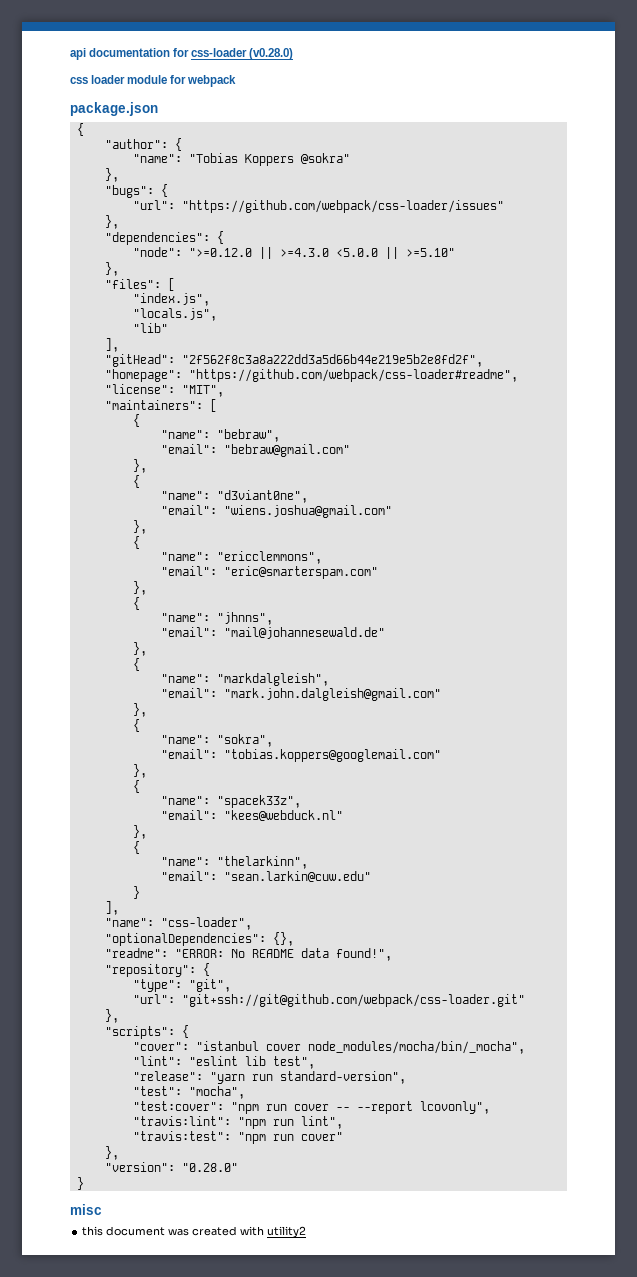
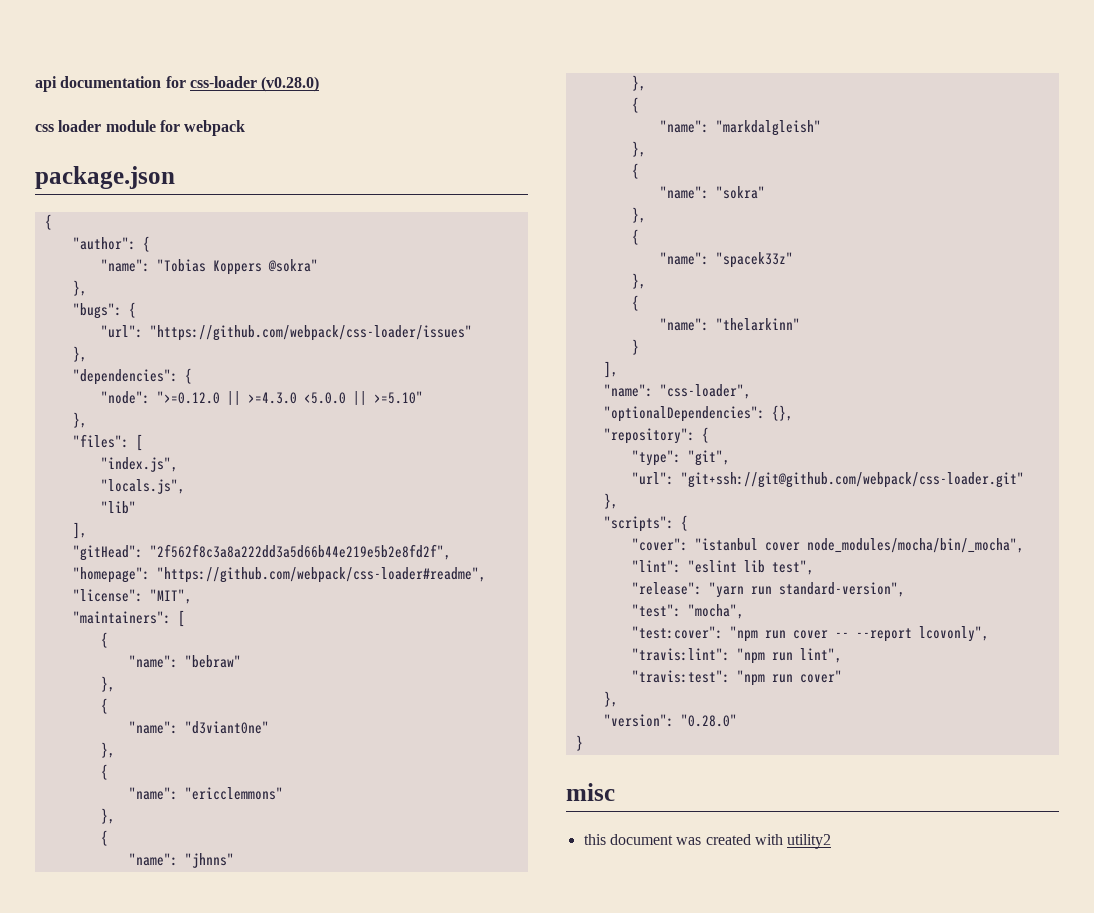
[216,429,280,442] [160,444,350,457] [132,459,147,473] [132,475,140,488] [160,490,308,503] [160,505,392,518] [132,520,147,534] [132,536,140,549] [160,551,322,564] [160,566,378,579] [132,581,147,595] [132,597,140,610] [160,612,273,625] [160,627,385,639] [132,642,147,656] [132,658,140,671] [160,673,329,686] [160,688,441,701] [132,703,147,717] [132,719,140,732] [160,734,273,747] [160,749,441,762] [132,764,147,778] [132,780,140,793] [160,795,301,808] [160,810,343,821] [132,825,147,839] [132,841,140,854] [160,856,308,869] [160,871,371,882] "bebraw", // "email": "bebraw@gmail.com" // }, // { // "name": "d3viant0ne", // "email": "wiens.joshua@gmail.com" // }, // { // "name": "ericclemmons", // "email": "eric@smarterspam.com" // }, // { // "name": "jhnns", // "email": "mail@johannesewald.de" // }, // { // "name": "markdalgleish", // "email": "mark.john.dalgleish@gmail.com" // }, // { // "name": "sokra", // "email": "tobias.koppers@googlemail.com" // }, // { // "name": "spacek33z", // "email": "kees@webduck.nl" // }, // { // "name": "thelarkinn", // "email": "sean.larkin@cuw.edu" -> [184,655,241,668] [100,676,115,692] [100,698,108,714] [128,721,269,734] [100,742,115,758] [100,764,108,780] [128,787,283,800] [100,808,115,824] [100,830,108,846] [128,853,234,868] [631,75,646,91] [631,97,639,113] [659,120,821,136] [631,141,646,157] [631,163,639,179] [659,186,765,199] [631,207,646,223] [631,229,639,245] [659,252,793,268] [631,273,646,289] [631,295,639,311] [659,318,800,331] "bebraw" // }, // { // "name": "d3viant0ne" // }, // { // "name": "ericclemmons" // }, // { // "name": "jhnns" // }, // { // "name": "markdalgleish" // }, // { // "name": "sokra" // }, // { // "name": "spacek33z" // }, // { // "name": "thelarkinn"
[104,948,392,961] // "readme": "ERROR: No README data found!", -> (793, 413) none

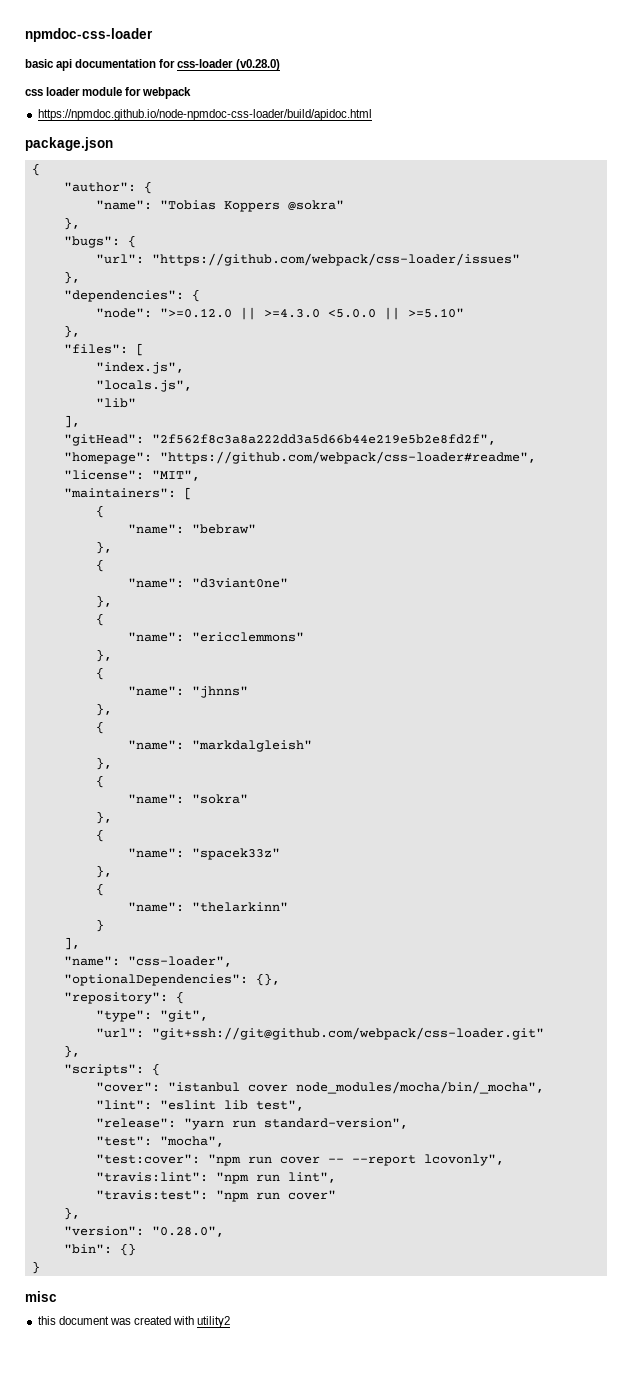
(35, 84) none -> [25,28,153,42] [25,59,54,68] npmdoc-css-loader // basic
(246, 128) none -> [37,109,372,121] // https://npmdoc.github.io/node-npmdoc-css-loader/build/apidoc.html
[680,714,737,727] "0.28.0" -> [151,1226,224,1237] [63,1243,136,1256] "0.28.0", // "bin": {}

